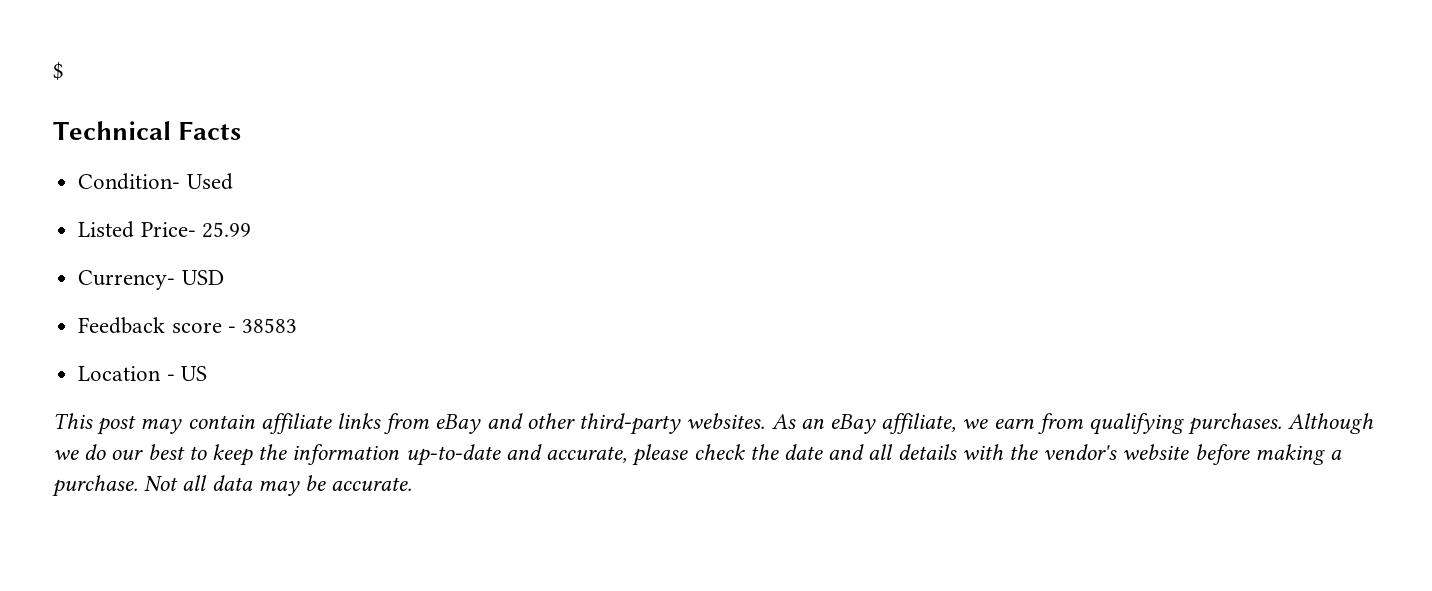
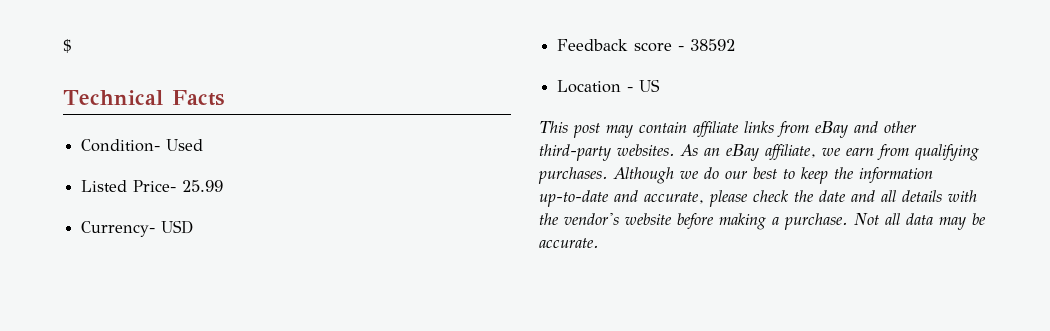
[241,318,297,333] 38583 -> [690,39,736,51] 38592

